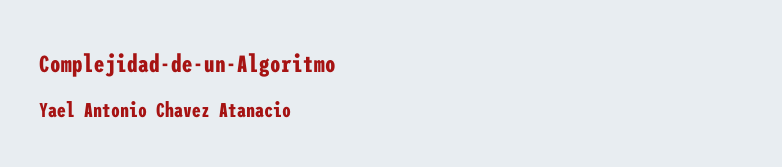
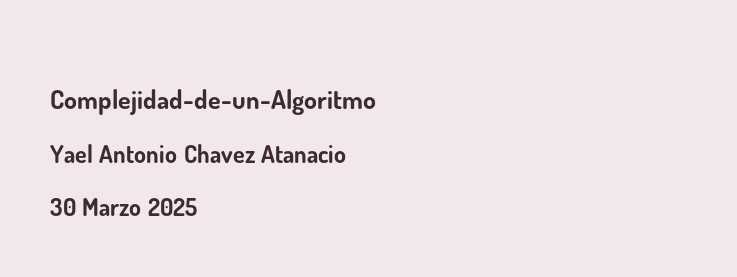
(291, 109) none -> [50,198,197,216] // 30 Marzo 2025

